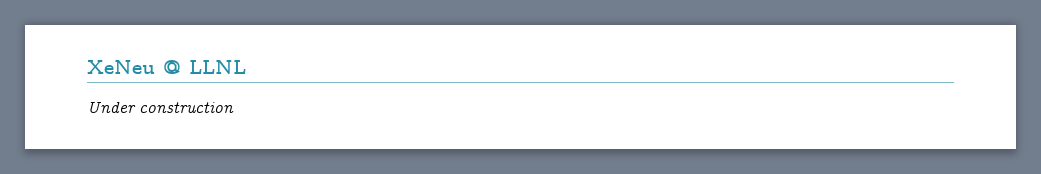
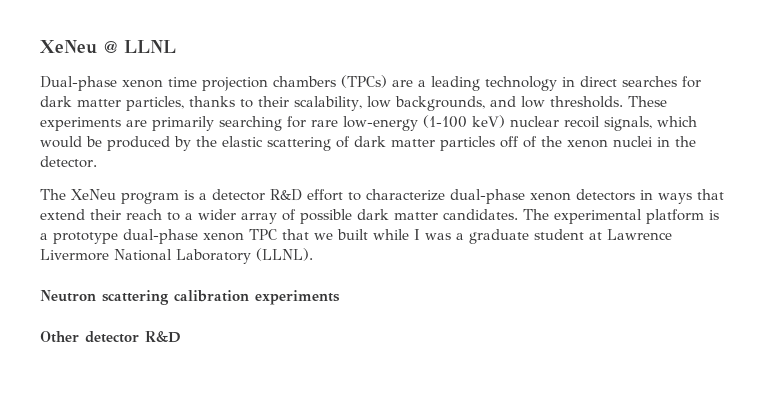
[87,101,234,113] Under construction -> [40,75,701,91] [40,96,667,111] [40,115,697,131] [40,136,696,151] [40,156,97,168] [40,189,724,204] [40,209,719,224] [40,229,672,244] [40,248,313,264] [40,290,340,305] [40,331,181,343] Dual-phase xenon time projection chambers (TPCs) are a leading technology in direct searches for dark matter particles, thanks to their scalability, low backgrounds, and low thresholds. These experiments are primarily searching for rare low-energy (1-100 keV) nuclear recoil signals, which would be produced by the elastic scattering of dark matter particles off of the xenon nuclei in the detector. // The XeNeu program is a detector R&D effort to characterize dual-phase xenon detectors in ways that extend their reach to a wider array of possible dark matter candidates. The experimental platform is a prototype dual-phase xenon TPC that we built while I was a graduate student at Lawrence Livermore National Laboratory (LLNL). // Neutron scattering calibration experiments // Other detector R&D

